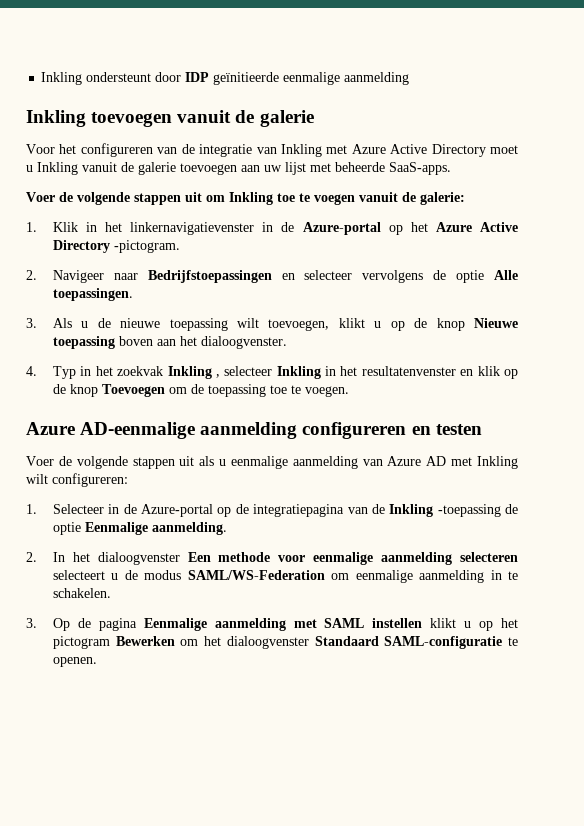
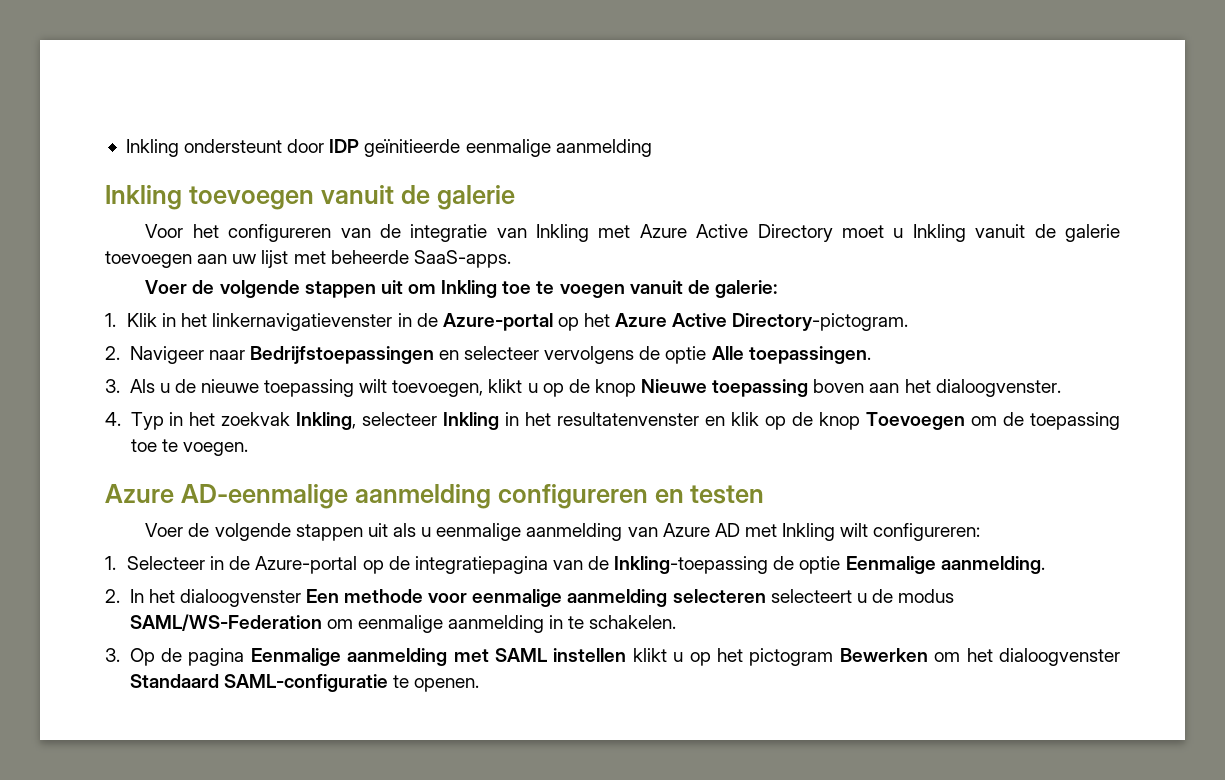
[52,240,180,253] Directory -pictogram. -> [732,313,909,331] Directory-pictogram.
[167,366,220,379] Inkling , -> [296,412,357,430] Inkling,
[389,504,501,517] Inkling -toepassing -> [614,556,769,574] Inkling-toepassing

